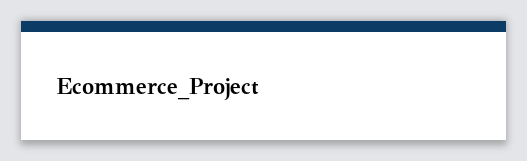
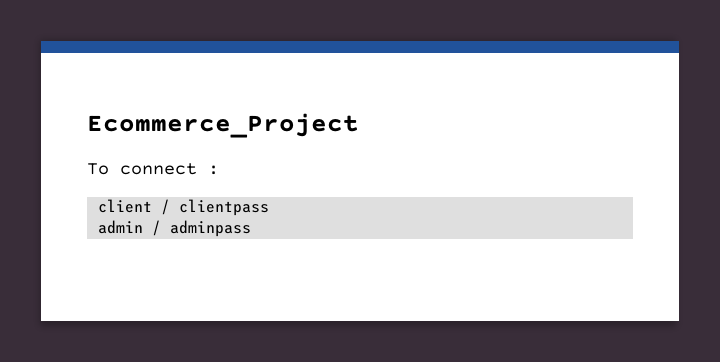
(259, 89) none -> [87,163,219,175] [98,199,270,216] [98,220,252,237] // To connect : // client / clientpass // admin / adminpass

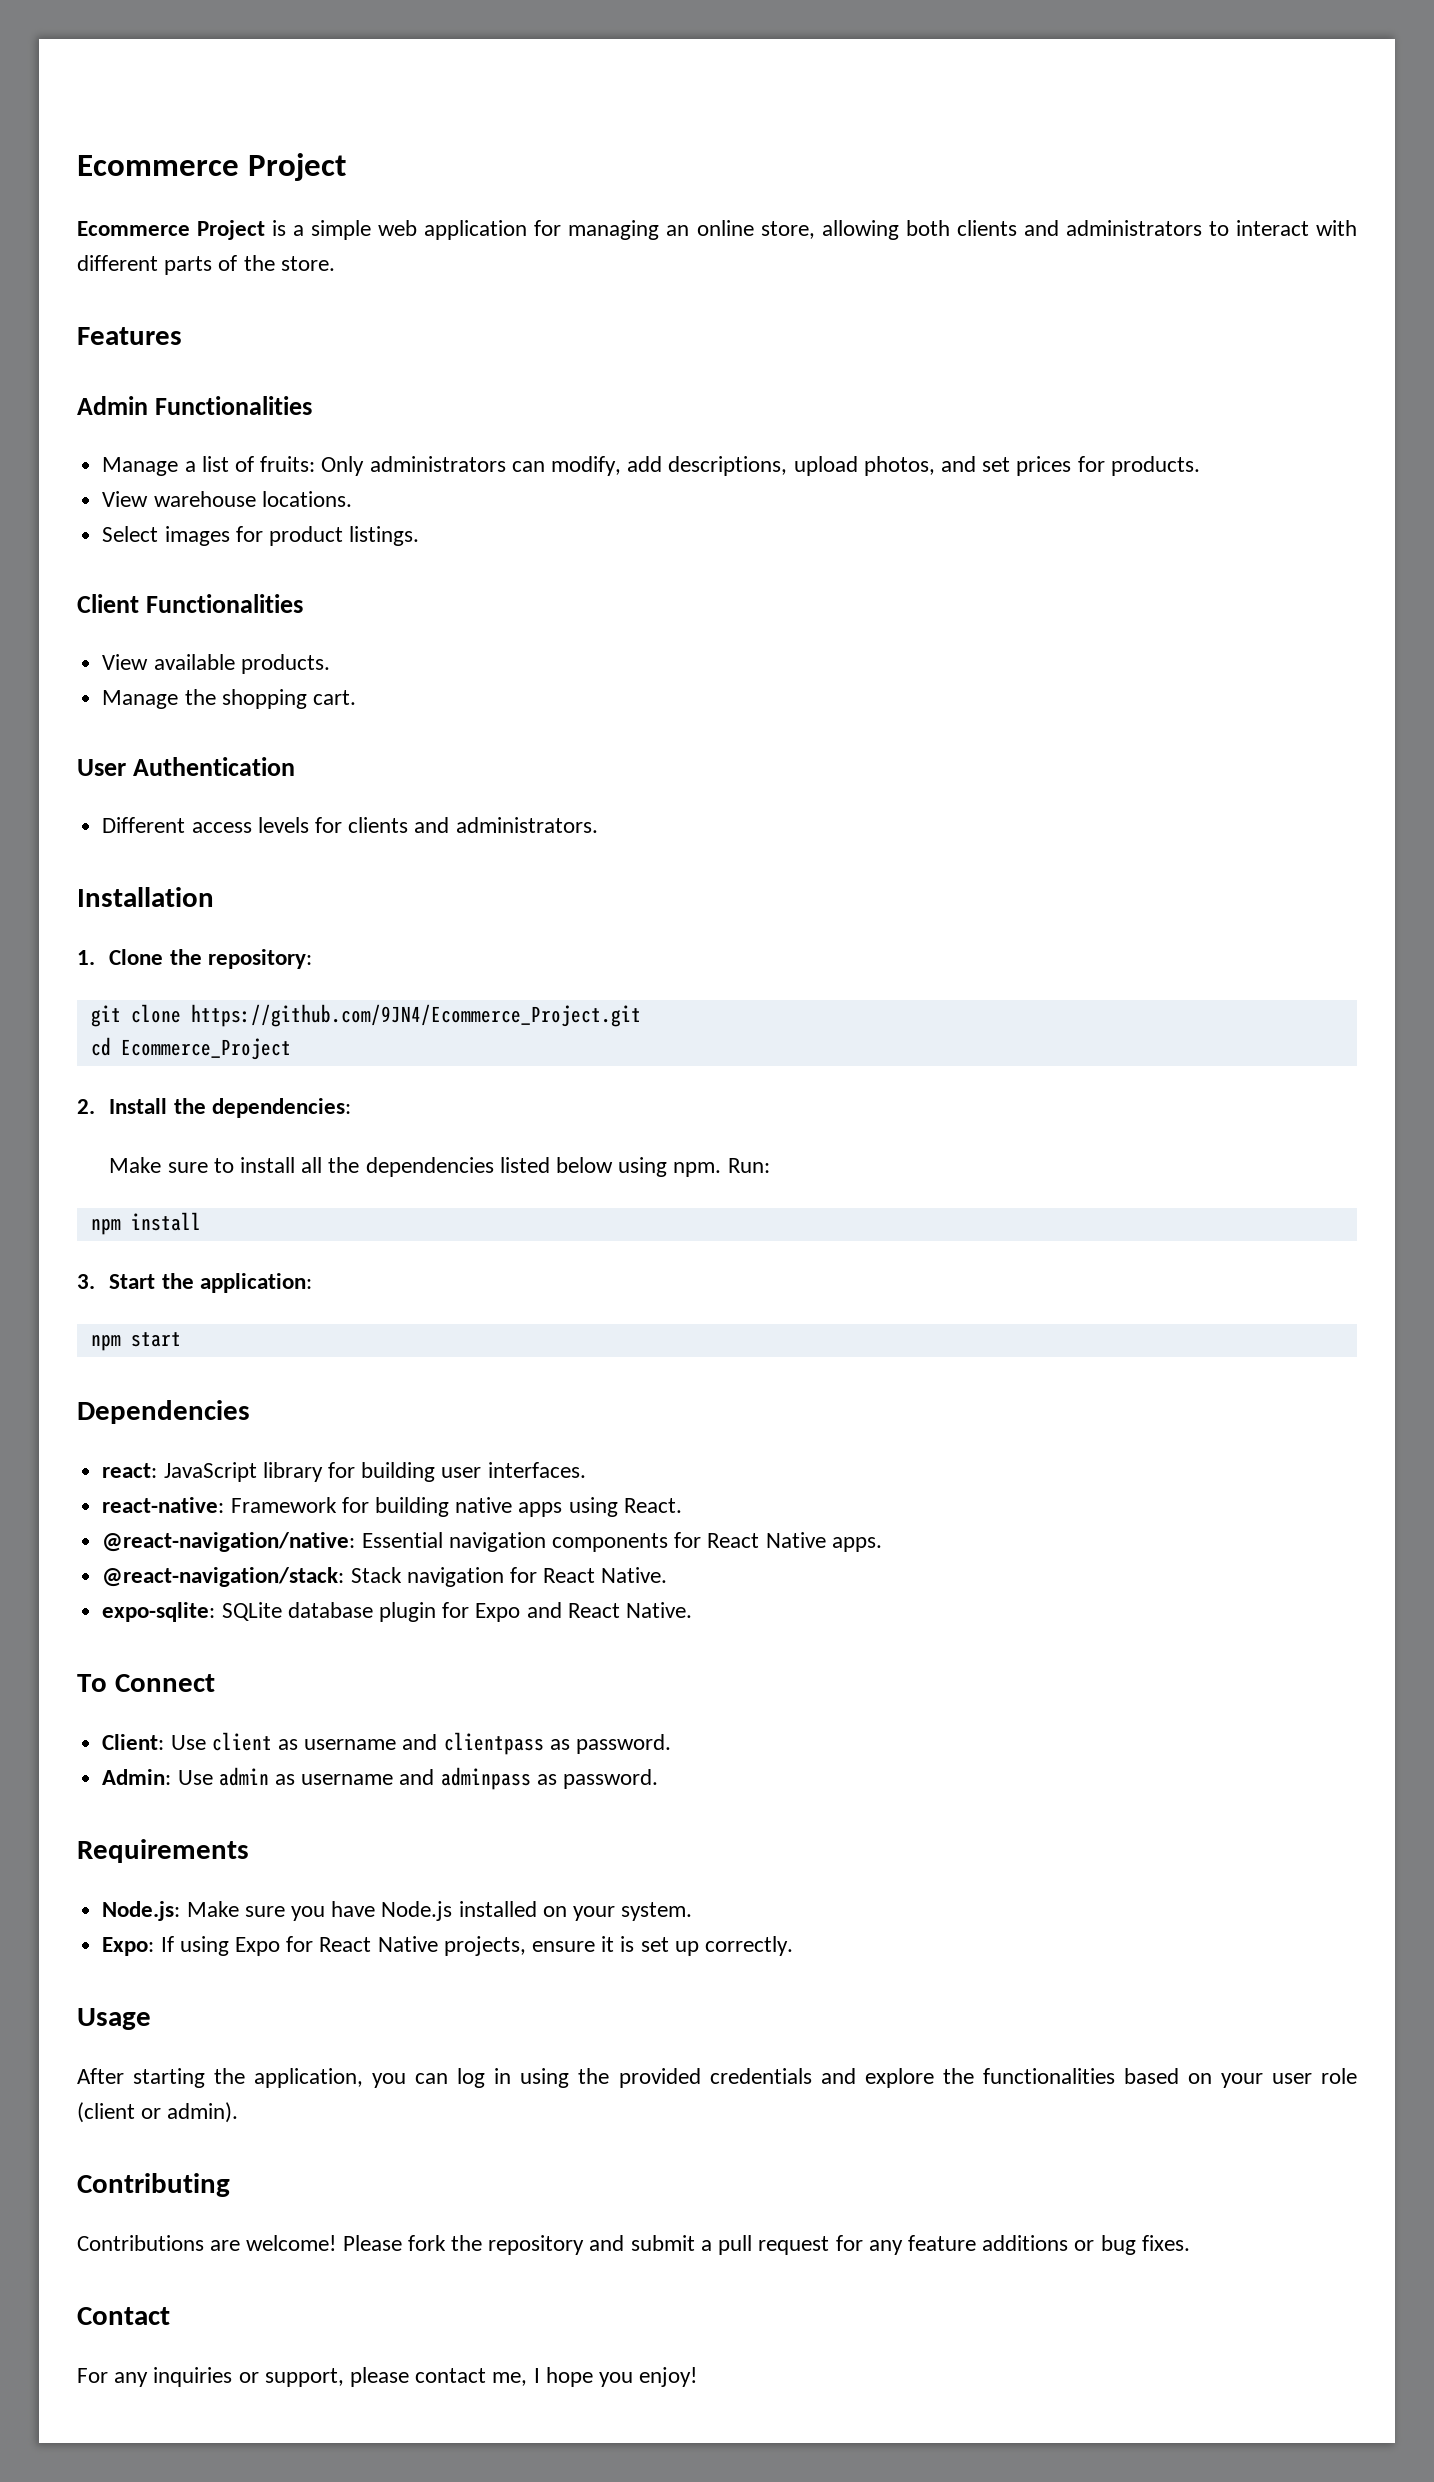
[87,113,359,138] [87,163,219,175] [98,199,270,216] [98,220,252,237] Ecommerce_Project // To connect : // client / clientpass // admin / adminpass -> [77,153,346,181] [77,220,1357,240] [77,255,335,275] [77,327,182,345] [77,396,313,415] [102,456,1200,476] [102,491,352,507] [102,526,420,546] [77,594,304,613] [102,654,330,674] [102,689,356,709] [77,757,296,776] [102,817,598,833] [77,887,214,907] [77,949,312,969] [90,1004,641,1027] [90,1037,291,1060] [77,1098,351,1118] [109,1157,770,1177] [90,1212,201,1235] [77,1273,312,1293] [90,1332,181,1351] [77,1400,250,1424] [102,1462,586,1482] [102,1497,682,1517] [102,1532,882,1552] [102,1567,668,1587] [102,1602,692,1622] [77,1674,215,1692] [102,1732,671,1755] [102,1767,658,1790] [77,1839,249,1863] [102,1901,693,1921] [102,1936,794,1956] [77,2008,151,2030] [77,2068,1357,2088] [77,2102,239,2123] [77,2173,230,2197] [77,2235,1190,2255] [77,2307,170,2325] [77,2367,698,2387] Ecommerce Project // Ecommerce Project is a simple web application for managing an online store, allowing both clients and administrators to interact with different parts of the store. // Features // Admin Functionalities // Manage a list of fruits: Only administrators can modify, add descriptions, upload photos, and set prices for products. // View warehouse locations. // Select images for product listings. // Client Functionalities // View available products. // Manage the shopping cart. // User Authentication // Different access levels for clients and administrators. // Installation // 1. Clone the repository: // git clone https://github.com/9JN4/Ecommerce_Project.git // cd Ecommerce_Project // 2. Install the dependencies: // Make sure to install all the dependencies listed below using npm. Run: // npm install // 3. Start the application: // npm start // Dependencies // react: JavaScript library for building user interfaces. // react-native: Framework for building native apps using React. // @react-navigation/native: Essential navigation components for React Native apps. // @react-navigation/stack: Stack navigation for React Native. // expo-sqlite: SQLite database plugin for Expo and React Native. // To Connect // Client: Use client as username and clientpass as password. // Admin: Use admin as username and adminpass as password. // Requirements // Node.js: Make sure you have Node.js installed on your system. // Expo: If using Expo for React Native projects, ensure it is set up correctly. // Usage // After starting the application, you can log in using the provided credentials and explore the functionalities based on your user role (client or admin). // Contributing // Contributions are welcome! Please fork the repository and submit a pull request for any feature additions or bug fixes. // Contact // For any inquiries or support, please contact me, I hope you enjoy!

